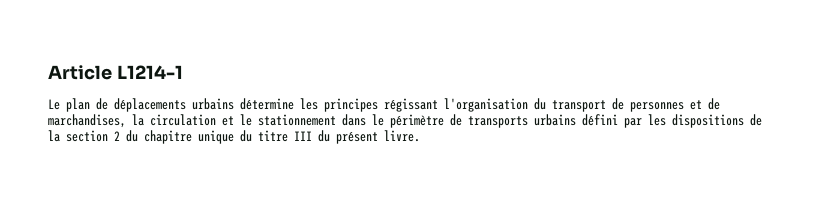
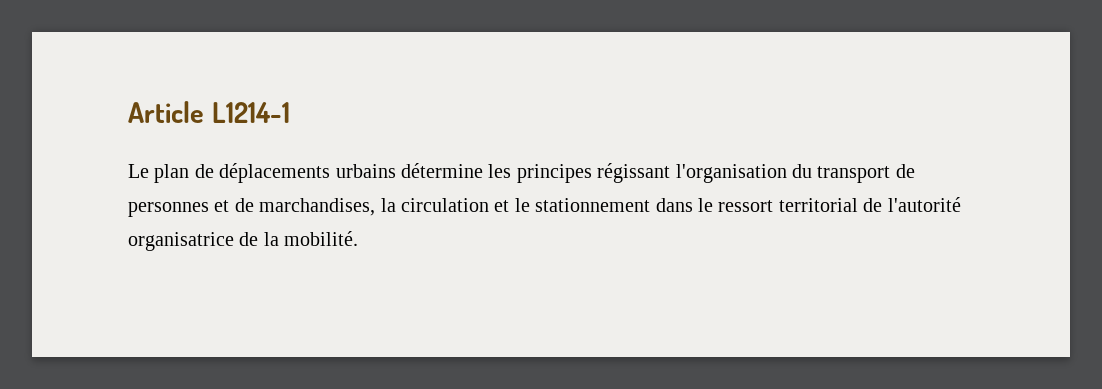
[390,114,762,128] [48,130,420,144] périmètre de transports urbains défini par les dispositions de la section 2 du chapitre unique du titre III du présent livre. -> [718,197,961,212] [128,231,359,251] ressort territorial de l'autorité organisatrice de la mobilité.

